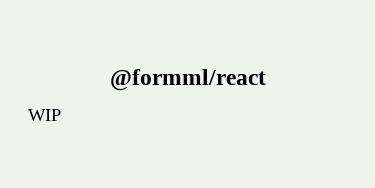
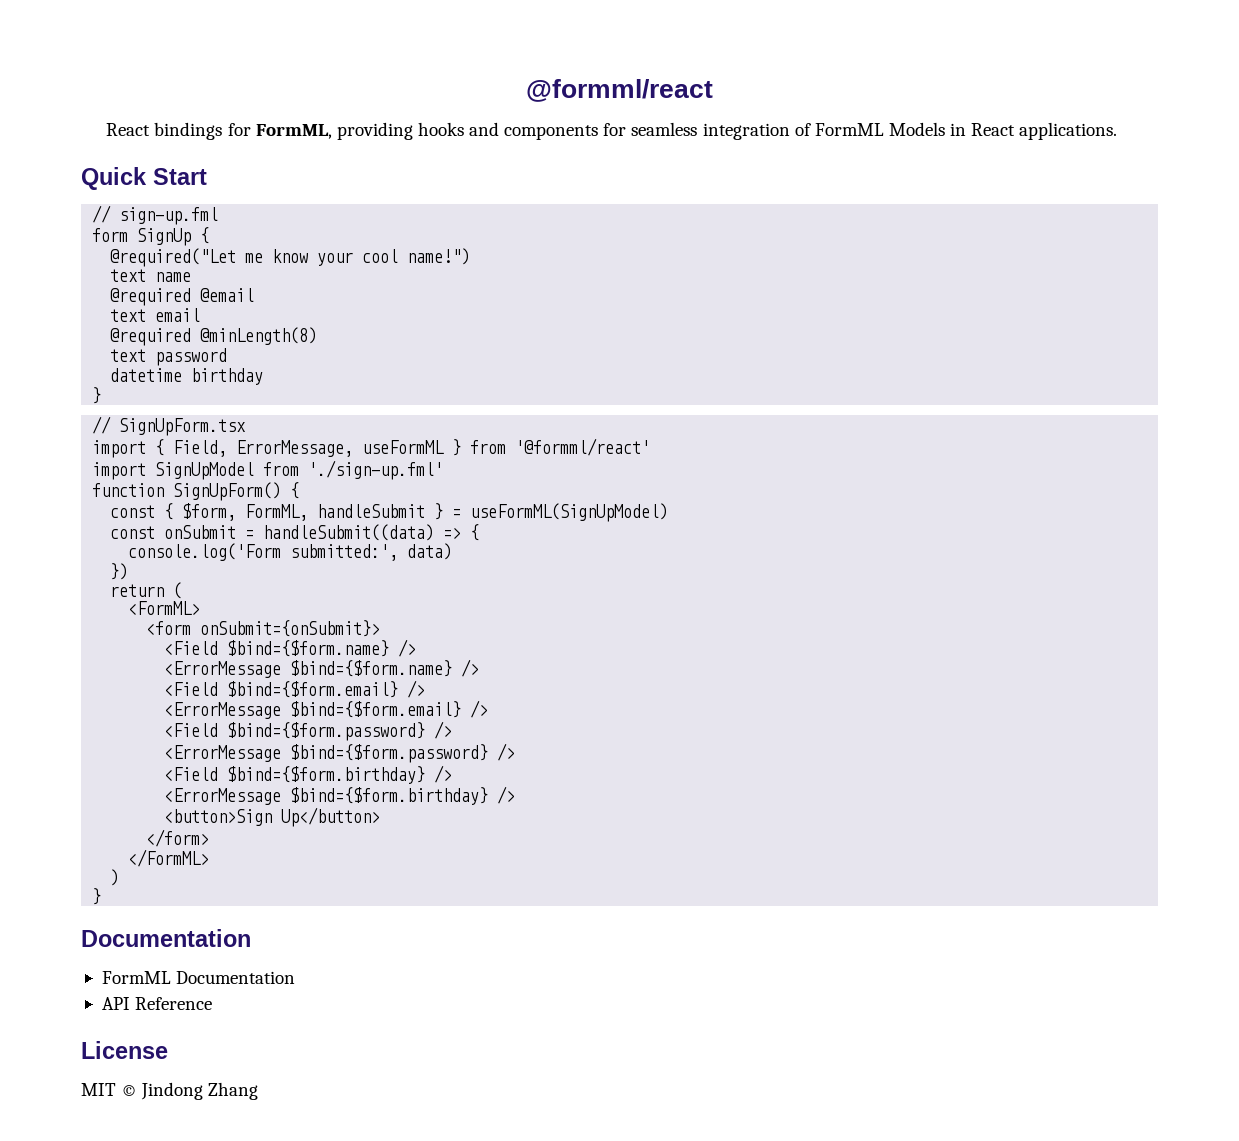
[28,109,61,121] WIP -> [106,122,1118,140] [81,167,207,190] [92,205,219,225] [92,227,210,246] [110,248,471,267] [110,269,192,282] [110,288,255,306] [110,308,201,322] [110,327,318,346] [110,348,228,366] [110,368,264,385] [92,387,102,404] [92,416,247,436] [92,438,651,458] [92,460,444,480] [92,482,300,501] [110,503,669,522] [110,524,480,541] [128,543,453,561] [110,563,129,580] [110,582,183,599] [128,601,201,615] [146,620,381,637] [164,639,417,657] [164,659,480,678] [164,680,426,698] [164,700,489,719] [164,721,453,741] [164,743,516,763] [164,765,453,784] [164,786,516,805] [164,807,381,827] [146,829,210,847] [128,849,210,867] [110,869,120,886] [92,888,102,905] [81,929,251,947] [101,971,296,984] [101,997,213,1010] [81,1041,168,1059] [81,1082,259,1100] React bindings for FormML, providing hooks and components for seamless integration of FormML Models in React applications. // Quick Start // // sign-up.fml // form SignUp { // @required("Let me know your cool name!") // text name // @required @email // text email // @required @minLength(8) // text password // datetime birthday // } // // SignUpForm.tsx // import { Field, ErrorMessage, useFormML } from '@formml/react' // import SignUpModel from './sign-up.fml' // function SignUpForm() { // const { $form, FormML, handleSubmit } = useFormML(SignUpModel) // const onSubmit = handleSubmit((data) => { // console.log('Form submitted:', data) // }) // return ( // <FormML> // <form onSubmit={onSubmit}> // <Field $bind={$form.name} /> // <ErrorMessage $bind={$form.name} /> // <Field $bind={$form.email} /> // <ErrorMessage $bind={$form.email} /> // <Field $bind={$form.password} /> // <ErrorMessage $bind={$form.password} /> // <Field $bind={$form.birthday} /> // <ErrorMessage $bind={$form.birthday} /> // <button>Sign Up</button> // </form> // </FormML> // ) // } // Documentation // FormML Documentation // API Reference // License // MIT © Jindong Zhang

